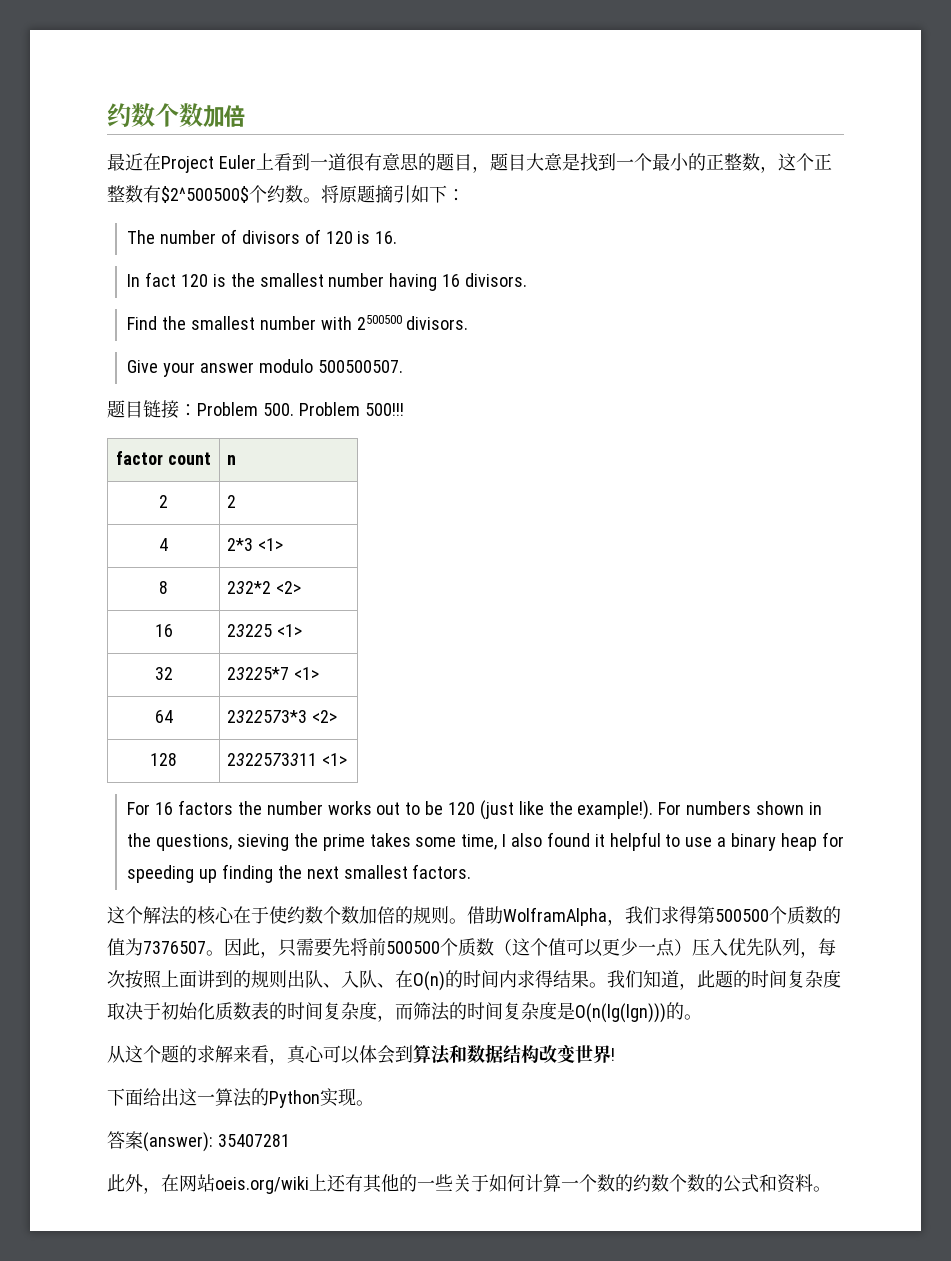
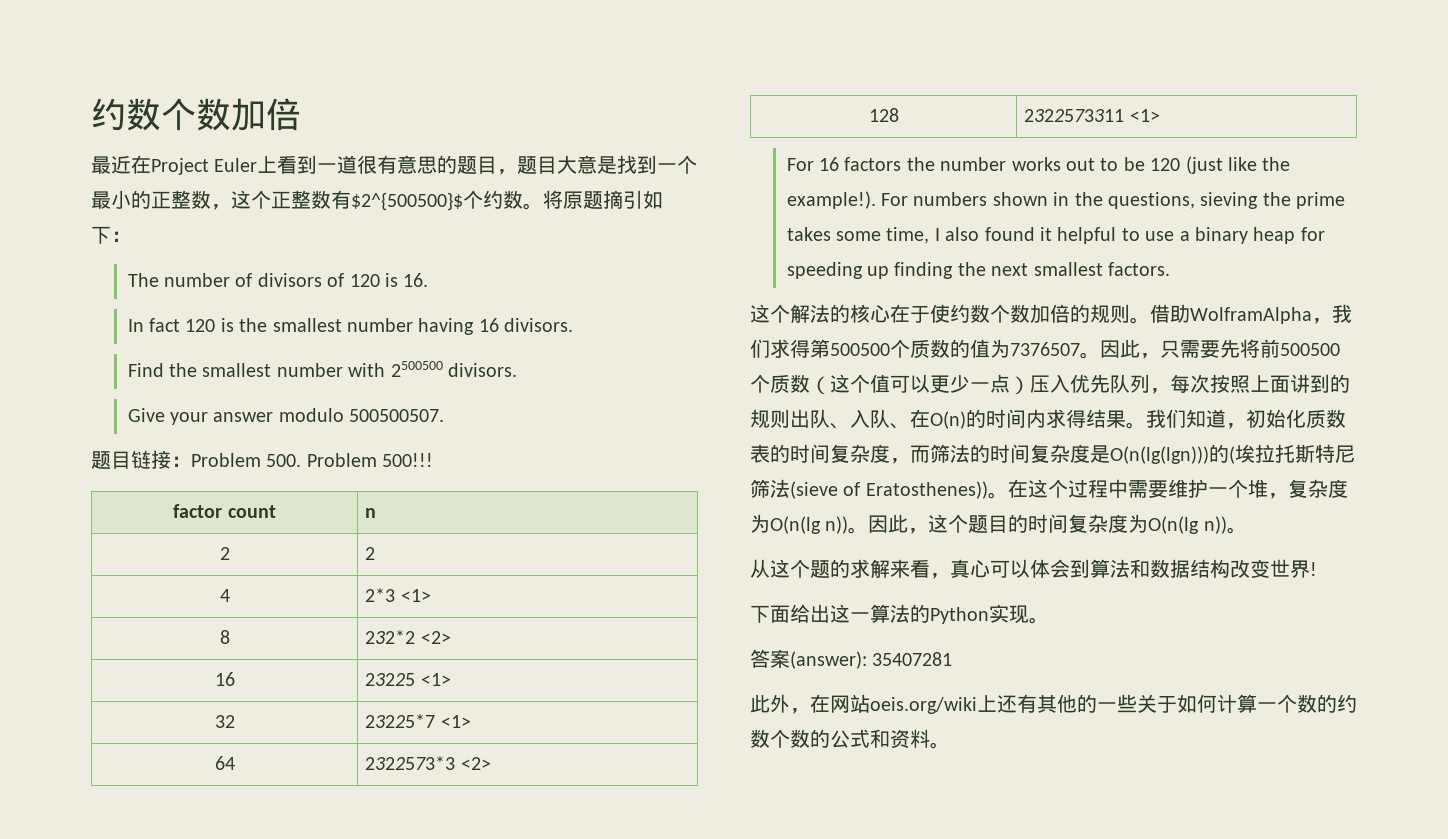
[161,186,249,203] $2^500500$ -> [351,192,463,211] $2^{500500}$
[697,970,841,988] [107,1002,161,1020] 此题的时间复杂度取决于 -> (1246, 426) none
(684, 1011) none -> [1229,444,1355,464] [750,479,1348,499] [750,514,1227,534] (埃拉托斯特尼筛法(sieve of Eratosthenes))。在这个过程中需要维护一个堆，复杂度为O(n(lg n))。因此，这个题目的时间复杂度为O(n(lg n))

